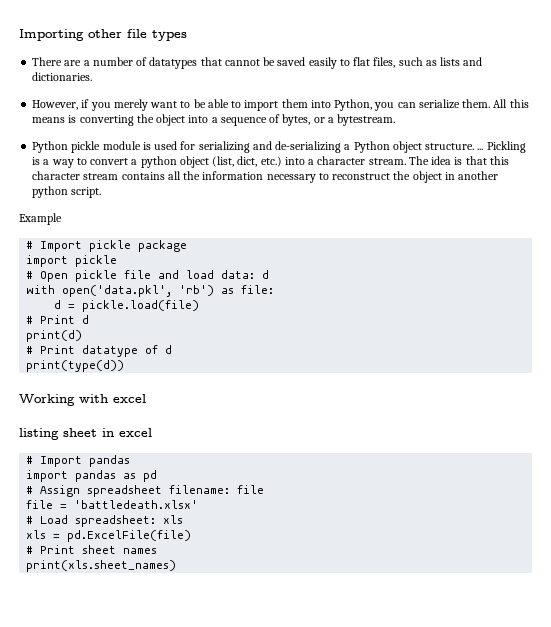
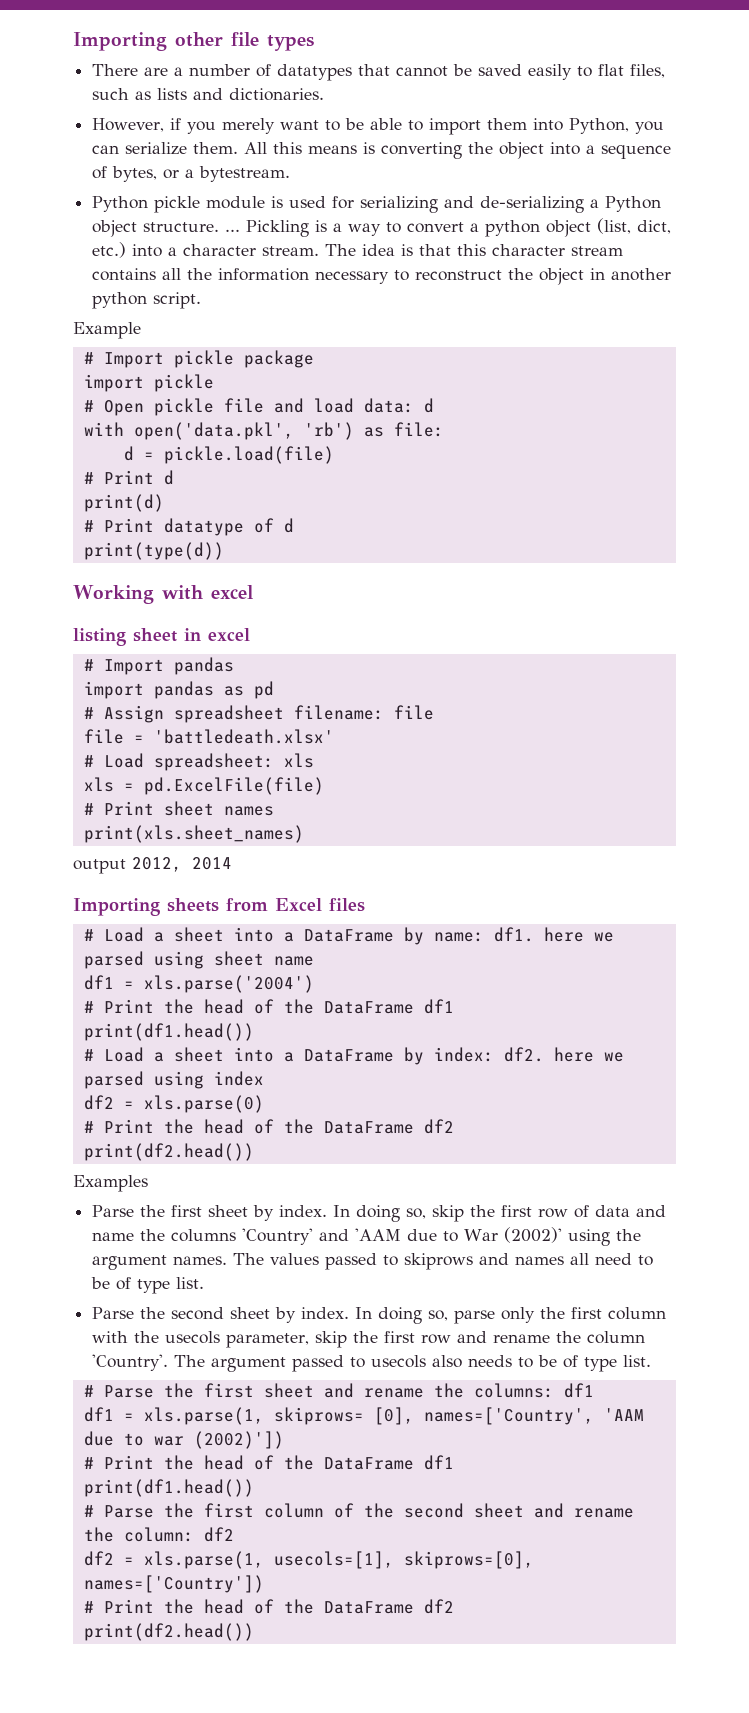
(177, 566) none -> [73,857,232,874] [73,898,365,916] [83,927,614,945] [83,951,314,969] [83,975,314,993] [83,999,454,1014] [83,1023,254,1041] [83,1047,624,1065] [83,1071,264,1089] [83,1095,264,1113] [83,1119,454,1134] [83,1143,254,1161] [73,1175,148,1192] [92,1205,667,1222] [92,1227,642,1246] [92,1253,654,1270] [91,1277,205,1294] [92,1307,667,1324] [92,1331,646,1348] [92,1354,652,1372] [83,1383,594,1398] [83,1407,644,1425] [83,1431,284,1449] [83,1455,454,1470] [83,1479,254,1497] [83,1503,634,1518] [83,1527,234,1542] [83,1551,534,1569] [83,1575,264,1593] [83,1599,454,1614] [83,1623,254,1641] // output 2012, 2014 // Importing sheets from Excel files // # Load a sheet into a DataFrame by name: df1. here we parsed using sheet name // df1 = xls.parse('2004') // # Print the head of the DataFrame df1 // print(df1.head()) // # Load a sheet into a DataFrame by index: df2. here we parsed using index // df2 = xls.parse(0) // # Print the head of the DataFrame df2 // print(df2.head()) // Examples // Parse the first sheet by index. In doing so, skip the first row of data and name the columns 'Country' and 'AAM due to War (2002)' using the argument names. The values passed to skiprows and names all need to be of type list. // Parse the second sheet by index. In doing so, parse only the first column with the usecols parameter, skip the first row and rename the column 'Country'. The argument passed to usecols also needs to be of type list. // # Parse the first sheet and rename the columns: df1 // df1 = xls.parse(1, skiprows= [0], names=['Country', 'AAM due to war (2002)']) // # Print the head of the DataFrame df1 // print(df1.head()) // # Parse the first column of the second sheet and rename the column: df2 // df2 = xls.parse(1, usecols=[1], skiprows=[0], names=['Country']) // # Print the head of the DataFrame df2 // print(df2.head())

